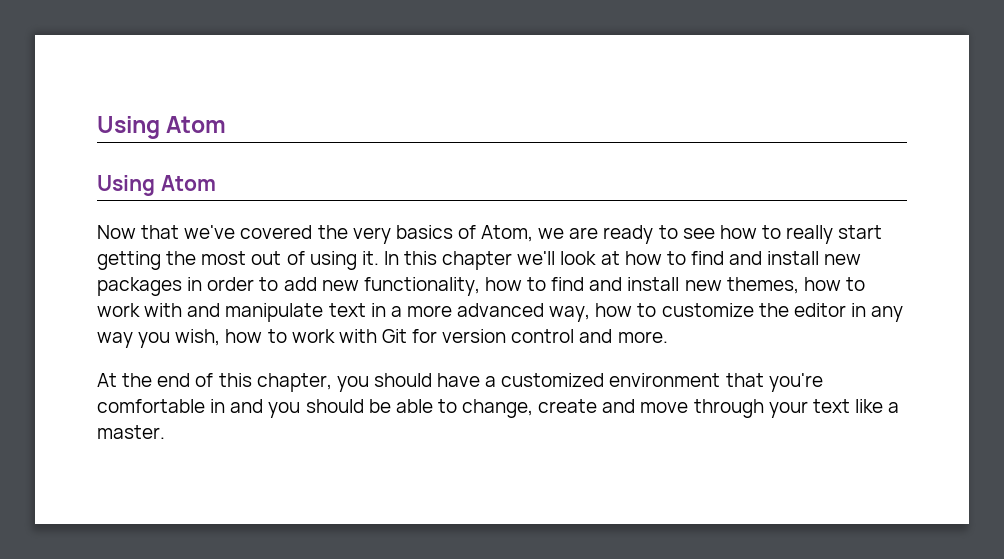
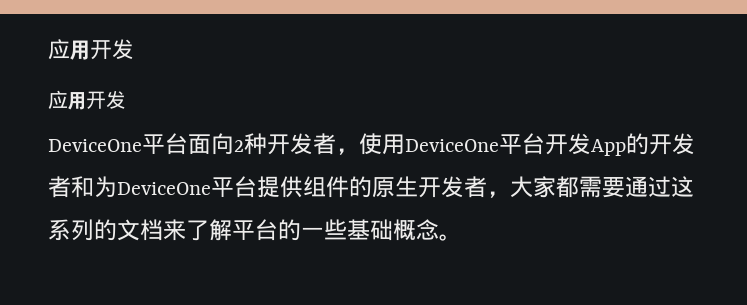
[97,116,227,139] [97,175,216,196] [97,225,883,244] [97,251,862,270] [97,277,865,296] [97,303,904,322] [97,329,668,348] [97,373,823,392] [97,399,900,418] [97,425,165,439] Using Atom // Using Atom // Now that we've covered the very basics of Atom, we are ready to see how to really start getting the most out of using it. In this chapter we'll look at how to find and install new packages in order to add new functionality, how to find and install new themes, how to work with and manipulate text in a more advanced way, how to customize the editor in any way you wish, how to work with Git for version control and more. // At the end of this chapter, you should have a customized environment that you're comfortable in and you should be able to change, create and move through your text like a master. -> [48,39,134,60] [48,90,126,110] [48,133,695,156] [48,176,694,198] [48,219,462,241] 应用开发 // 应用开发 // DeviceOne平台面向2种开发者，使用DeviceOne平台开发App的开发者和为DeviceOne平台提供组件的原生开发者，大家都需要通过这系列的文档来了解平台的一些基础概念。

